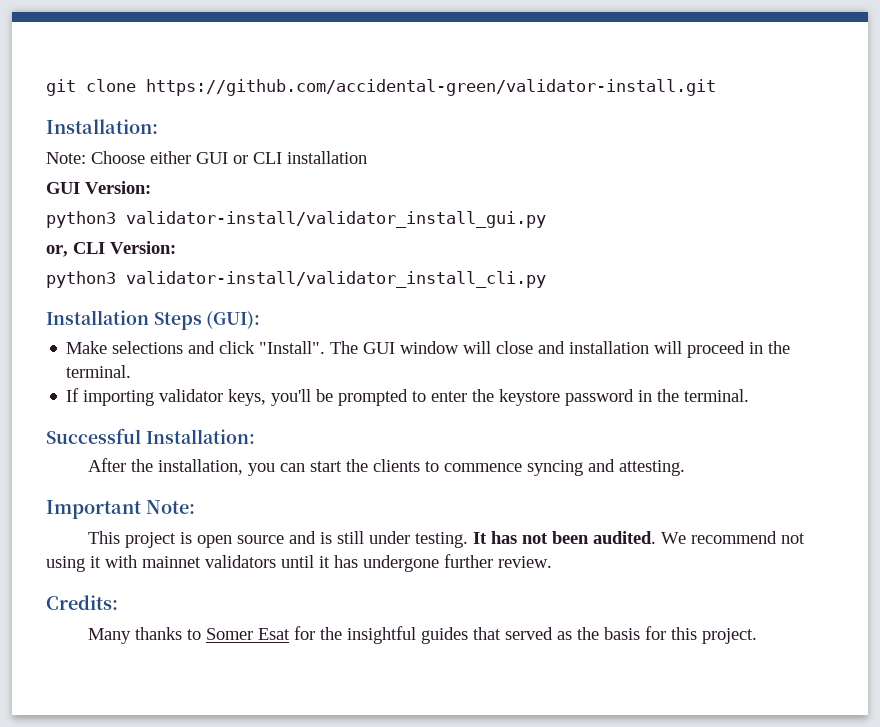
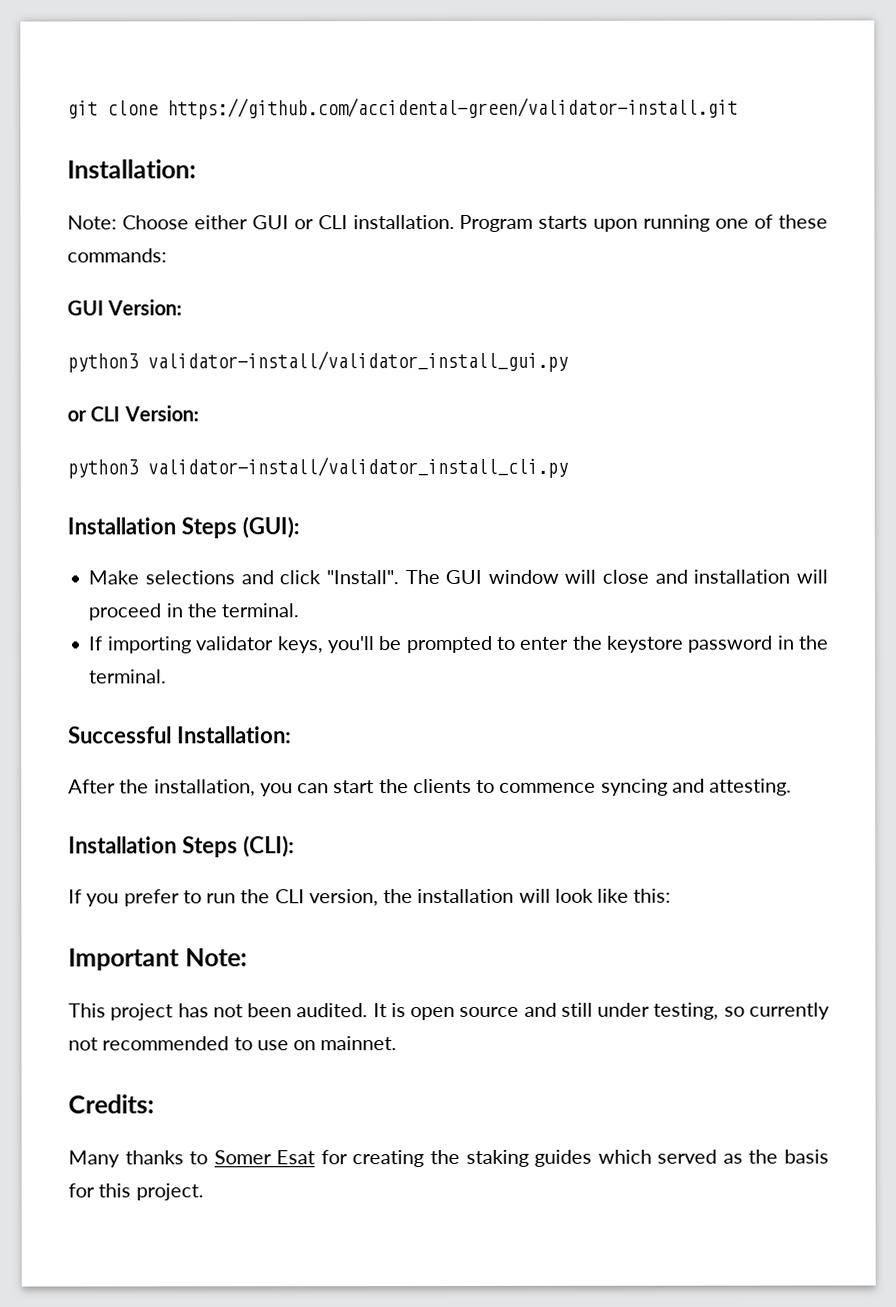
[287,151,367,164] installation -> [352,214,828,232] [67,248,167,263] installation. Program starts upon running one of these commands:
[46,245,68,257] or, -> [67,410,87,422] or
(686, 468) none -> [68,835,295,858] [68,888,672,907] // Installation Steps (CLI): // If you prefer to run the CLI version, the installation will look like this:
(177, 540) none -> [177,1003,387,1018] has not been audited. It
[320,532,333,544] is -> (557, 1009) none
[415,531,806,548] [46,554,552,572] testing. It has not been audited. We recommend not using it with mainnet validators until it has undergone further review. -> [653,1002,830,1020] [68,1036,398,1051] testing, so currently not recommended to use on mainnet.
[320,626,502,644] the insightful guides that -> [352,1149,652,1168] creating the staking guides which

